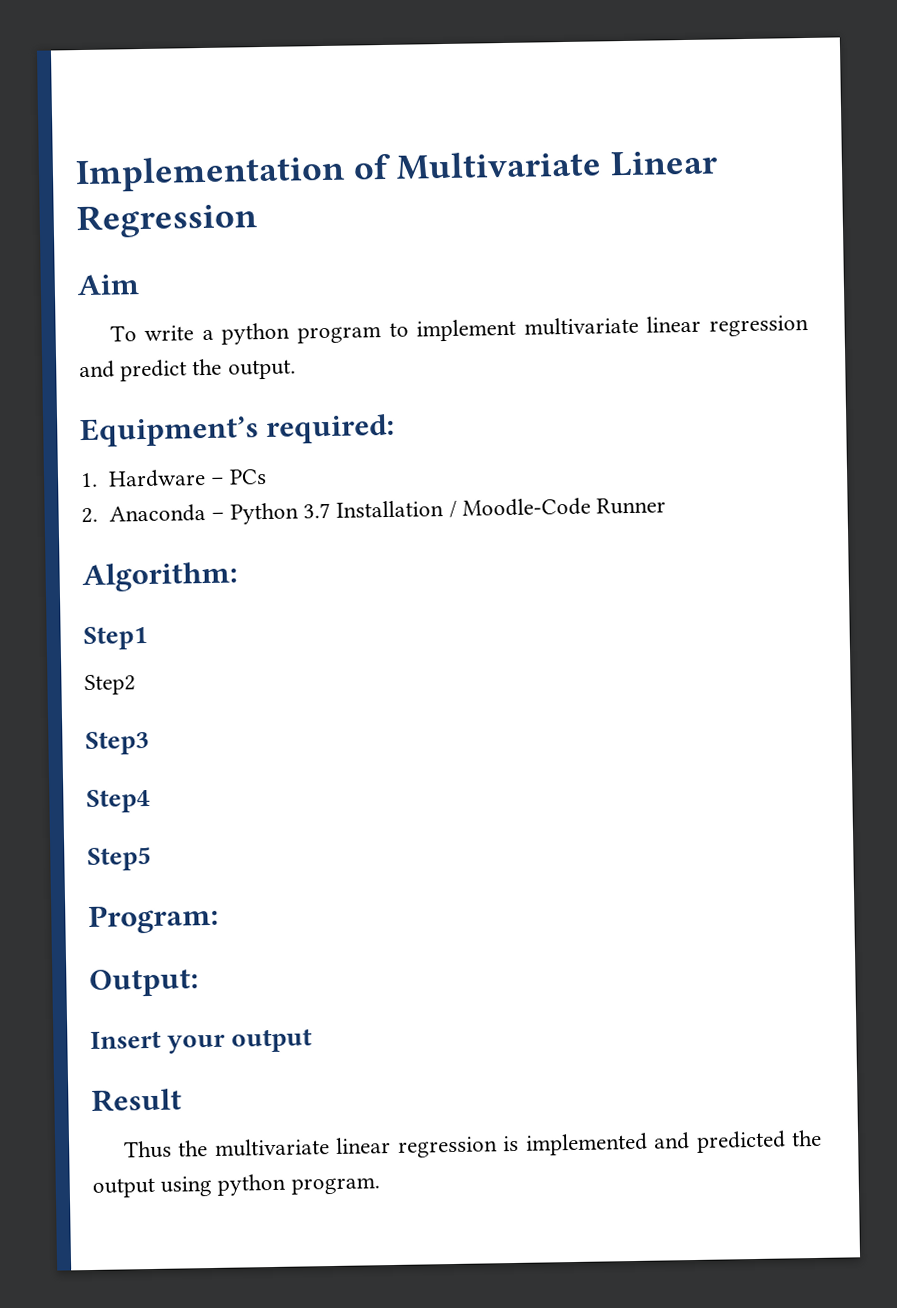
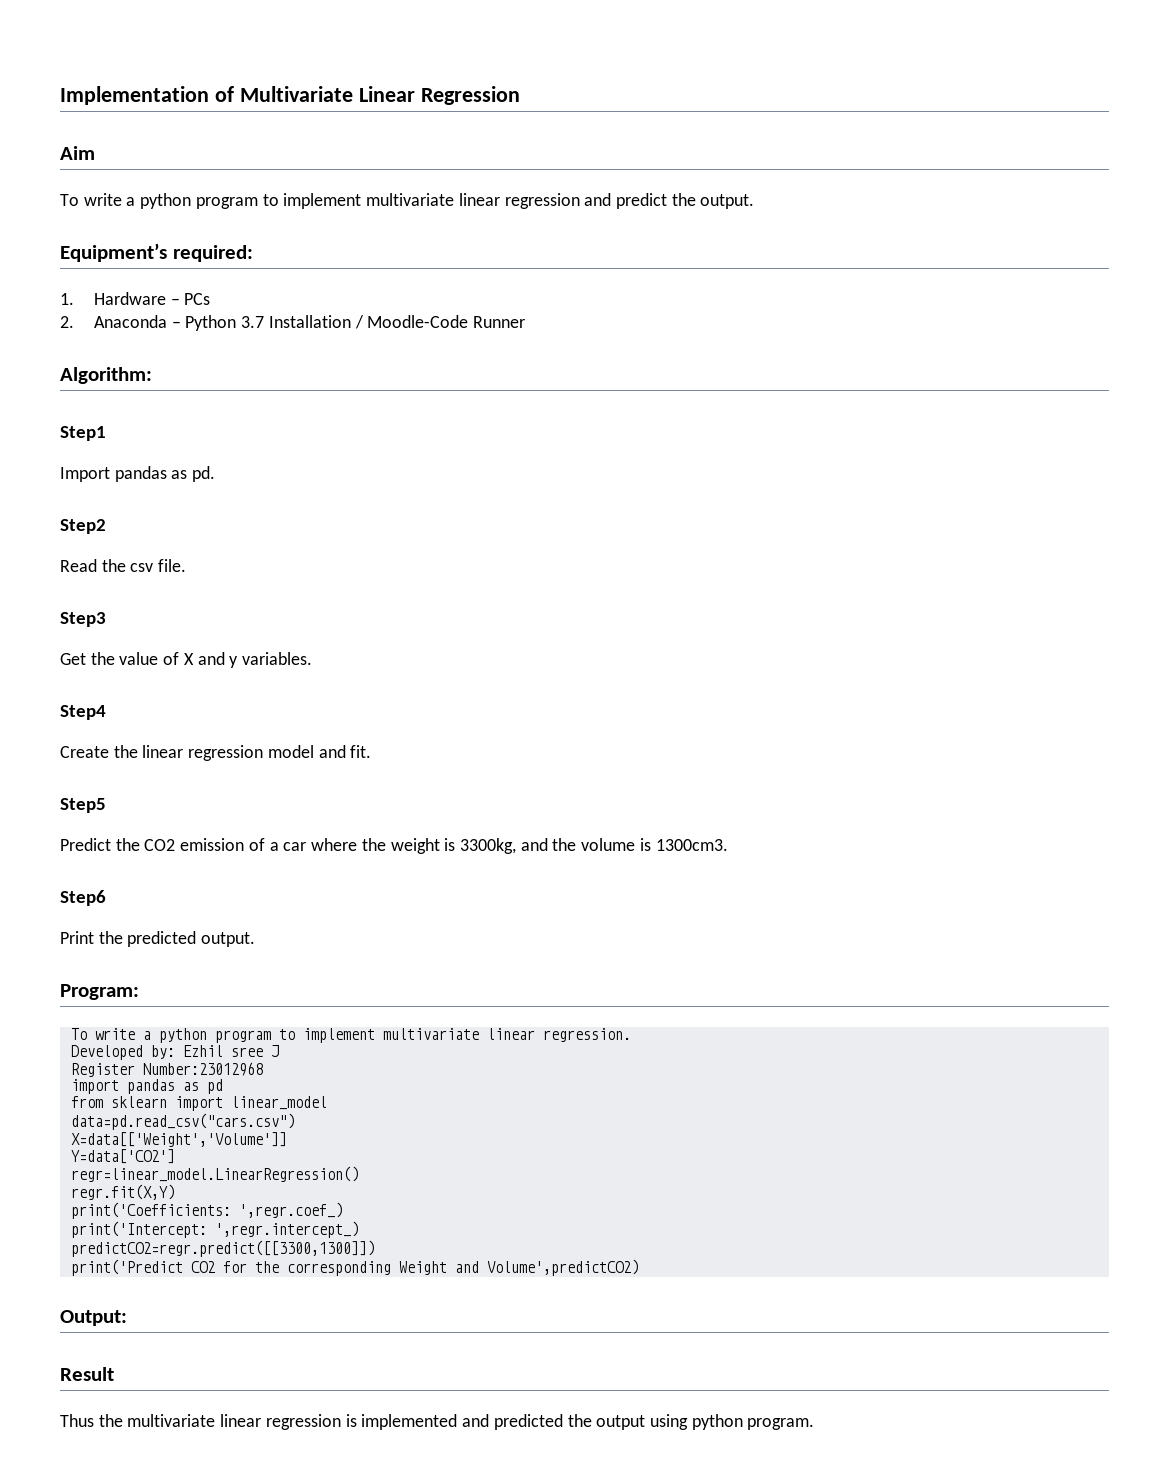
[84,674,136,696] [85,730,150,756] [86,788,151,814] [87,846,152,872] [88,903,219,935] [89,968,199,997] [90,1028,314,1054] Step2 // Step3 // Step4 // Step5 // Program: // Output: // Insert your output -> [60,466,216,482] [60,519,106,534] [60,559,187,572] [60,612,106,627] [60,652,313,668] [60,705,106,720] [60,745,372,761] [60,798,106,813] [60,838,728,854] [60,890,106,906] [60,931,256,947] [60,984,139,1000] [70,1028,631,1043] [70,1045,279,1060] [70,1062,263,1077] [70,1079,223,1094] [70,1096,327,1111] [70,1113,295,1130] [70,1132,287,1147] [70,1149,175,1164] [70,1166,359,1182] [70,1184,175,1200] [70,1202,343,1219] [70,1221,359,1238] [70,1240,375,1257] [70,1259,639,1276] [60,1310,127,1326] Import pandas as pd. // Step2 // Read the csv file. // Step3 // Get the value of X and y variables. // Step4 // Create the linear regression model and fit. // Step5 // Predict the CO2 emission of a car where the weight is 3300kg, and the volume is 1300cm3. // Step6 // Print the predicted output. // Program: // To write a python program to implement multivariate linear regression. // Developed by: Ezhil sree J // Register Number:23012968 // import pandas as pd // from sklearn import linear_model // data=pd.read_csv("cars.csv") // X=data[['Weight','Volume']] // Y=data['CO2'] // regr=linear_model.LinearRegression() // regr.fit(X,Y) // print('Coefficients: ',regr.coef_) // print('Intercept: ',regr.intercept_) // predictCO2=regr.predict([[3300,1300]]) // print('Predict CO2 for the corresponding Weight and Volume',predictCO2) // Output:

